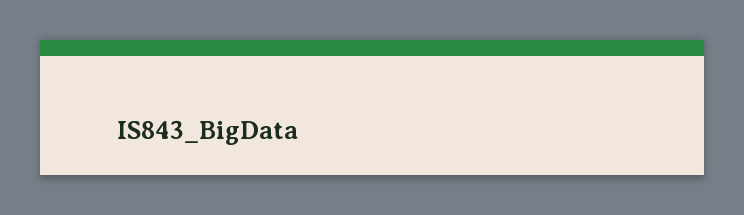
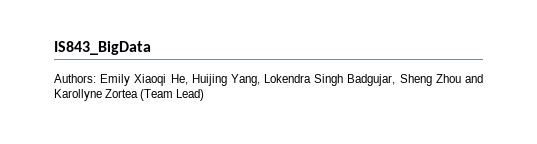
(298, 132) none -> [54,74,484,86] [54,89,205,101] // Authors: Emily Xiaoqi He, Huijing Yang, Lokendra Singh Badgujar, Sheng Zhou and Karollyne Zortea (Team Lead)

